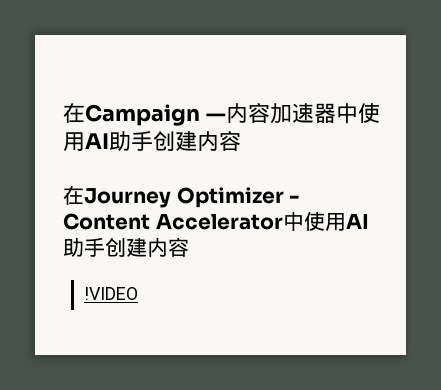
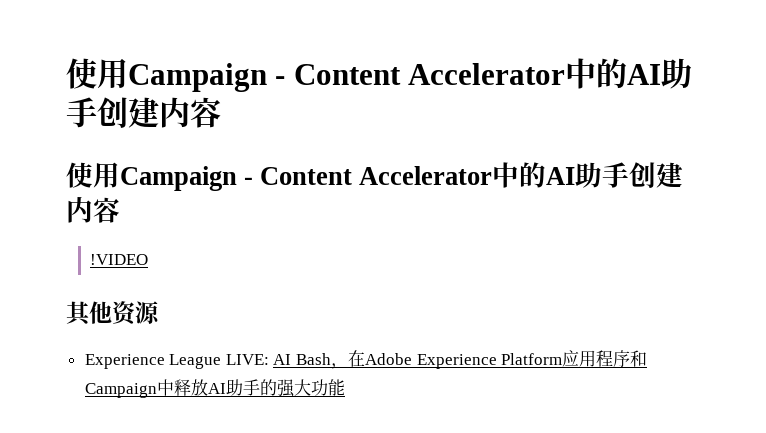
[63,103,380,126] [63,131,241,151] [63,185,300,208] [63,211,346,232] 在Campaign —内容加速器中使用AI助手创建内容 // 在Journey Optimizer - Content Accelerator中使用 -> [66,58,693,92] [66,97,221,128] [66,162,547,191] 使用Campaign - Content Accelerator中的AI助手创建内容 // 使用Campaign - Content Accelerator中的
(138, 293) none -> [66,301,160,326] [84,350,648,369] [84,379,345,398] // 其他资源 // Experience League LIVE: AI Bash，在Adobe Experience Platform应用程序和Campaign中释放AI助手的强大功能

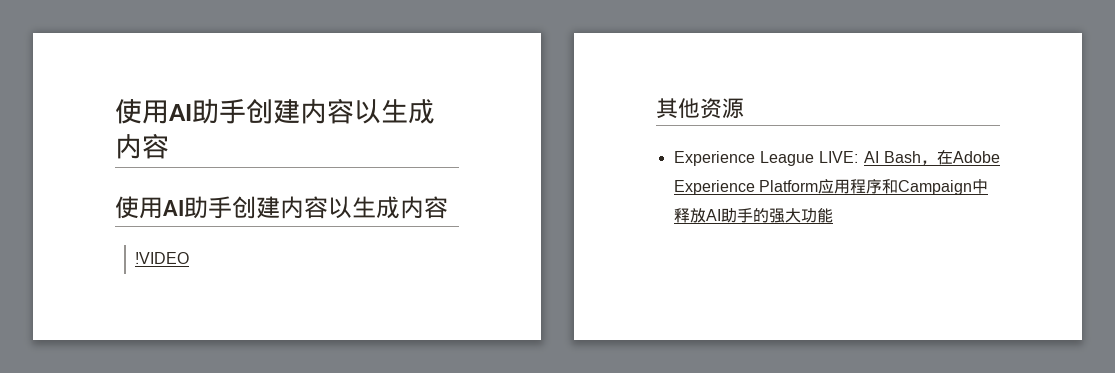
[66,58,693,92] [66,97,221,128] [66,162,684,191] [66,196,120,223] 使用Campaign - Content Accelerator中的AI助手创建内容 // 使用Campaign - Content Accelerator中的AI助手创建内容 -> [115,98,435,124] [115,133,169,159] [115,196,448,219] 使用AI助手创建内容以生成内容 // 使用AI助手创建内容以生成内容

